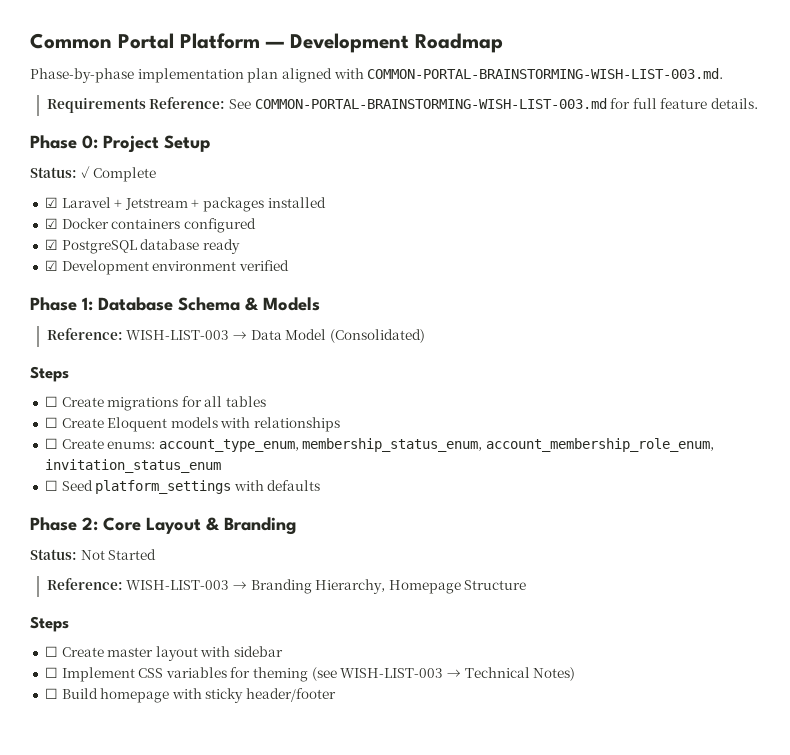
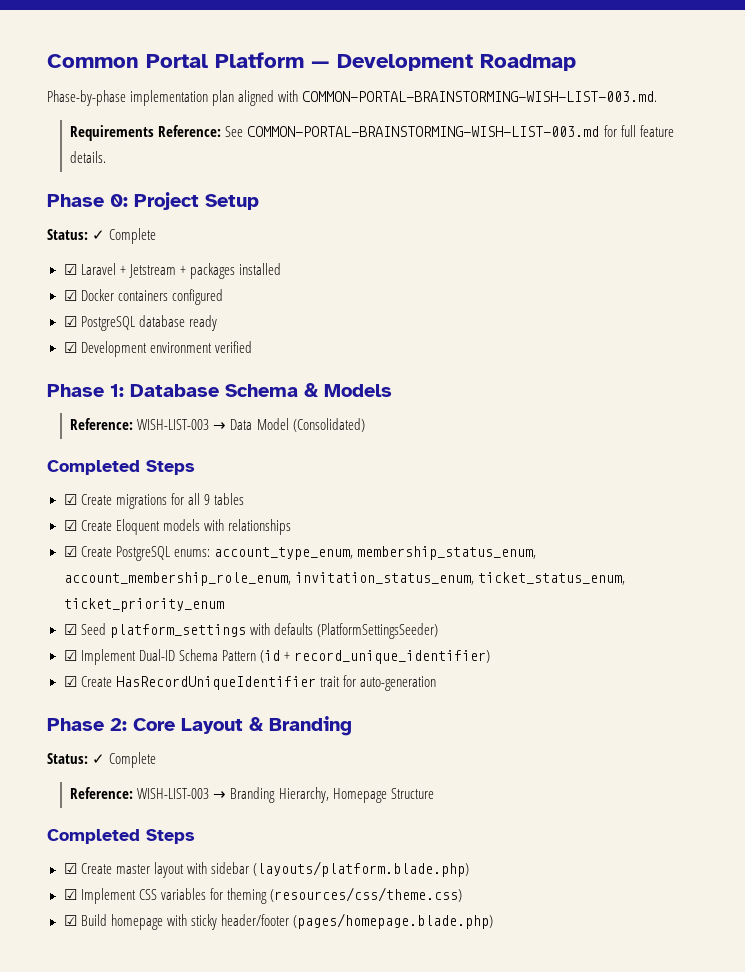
[30,366,69,382] [44,396,58,407] Steps // ☐ -> [47,460,195,475] [63,494,77,505] Completed Steps // ☑
(223, 401) none -> [203,494,210,505] 9
[44,417,58,428] ☐ -> [63,520,77,531] ☑
[44,438,104,449] ☐ Create -> [63,546,170,561] ☑ Create PostgreSQL
[44,459,221,473] [44,480,58,491] invitation_status_enum // ☐ -> [294,572,625,585] [63,598,224,612] [63,624,77,635] invitation_status_enum, ticket_status_enum, ticket_priority_enum // ☑
(321, 485) none -> [316,623,438,639] [63,649,490,665] [63,675,436,691] (PlatformSettingsSeeder) // ☑ Implement Dual-ID Schema Pattern (id + record_unique_identifier) // ☑ Create HasRecordUniqueIdentifier trait for auto-generation
[80,549,157,560] Not Started -> [92,752,157,768] ✓ Complete
[30,616,69,632] [44,646,58,657] Steps // ☐ -> [47,829,195,844] [63,863,77,874] Completed Steps // ☑
[44,667,58,678] // ☐ -> [252,861,469,877] [63,889,77,900] (layouts/platform.blade.php) // ☑
[311,667,576,681] [44,688,58,699] (see WISH-LIST-003 → Technical Notes) // ☐ -> [269,887,462,902] [63,915,77,926] (resources/css/theme.css) // ☑
(337, 695) none -> [292,913,493,929] (pages/homepage.blade.php)

